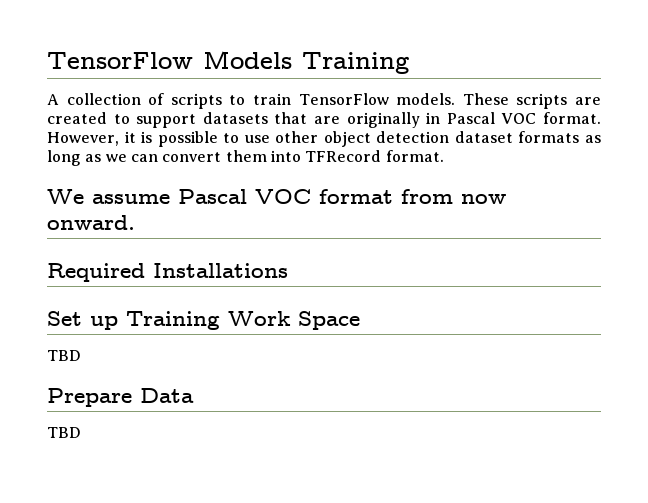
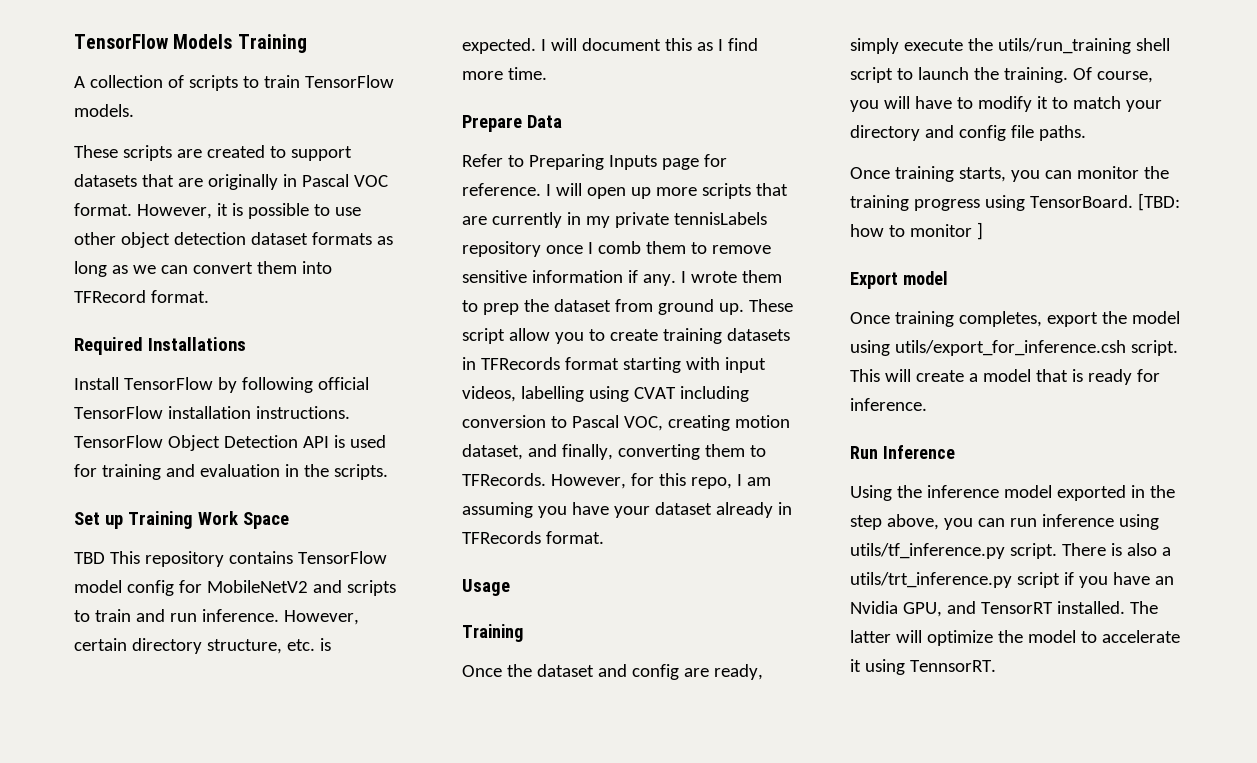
(456, 99) none -> (134, 110) //
[47,189,506,204] [47,215,135,230] [47,263,288,282] We assume Pascal VOC format from now onward. // Required Installations -> [74,337,246,355] [74,377,369,393] [74,406,350,419] [74,435,386,451] [74,464,388,480] Required Installations // Install TensorFlow by following official TensorFlow installation instructions. TensorFlow Object Detection API is used for training and evaluation in the scripts.
[47,388,194,407] [47,427,81,438] // Prepare Data // TBD -> [109,551,387,567] [74,580,396,596] [74,609,359,625] [74,638,331,654] [462,38,758,54] [462,67,547,80] [462,115,562,132] [462,154,727,170] [462,183,788,199] [462,212,767,228] [462,241,771,257] [462,270,782,286] [462,299,793,315] [462,328,790,344] [462,357,766,373] [462,386,749,402] [462,415,790,431] [462,444,766,460] [462,473,771,489] [462,502,792,518] [462,531,604,544] [462,579,510,596] [462,624,523,642] [462,664,763,680] [850,38,1170,54] [850,67,1153,83] [850,96,1162,112] [850,125,1086,141] [850,166,1169,182] [850,193,1180,211] [850,222,983,240] [850,271,948,289] [850,311,1180,327] [850,340,1178,356] [850,369,1160,385] [850,398,927,411] [850,445,955,459] [850,485,1175,501] [850,514,1159,530] [850,543,1171,559] [850,572,1174,588] [850,601,1158,617] [850,630,1180,646] [850,659,996,675] This repository contains TensorFlow model config for MobileNetV2 and scripts to train and run inference. However, certain directory structure, etc. is expected. I will document this as I find more time. // Prepare Data // Refer to Preparing Inputs page for reference. I will open up more scripts that are currently in my private tennisLabels repository once I comb them to remove sensitive information if any. I wrote them to prep the dataset from ground up. These script allow you to create training datasets in TFRecords format starting with input videos, labelling using CVAT including conversion to Pascal VOC, creating motion dataset, and finally, converting them to TFRecords. However, for this repo, I am assuming you have your dataset already in TFRecords format. // Usage // Training // Once the dataset and config are ready, simply execute the utils/run_training shell script to launch the training. Of course, you will have to modify it to match your directory and config file paths. // Once training starts, you can monitor the training progress using TensorBoard. [TBD: how to monitor ] // Export model // Once training completes, export the model using utils/export_for_inference.csh script. This will create a model that is ready for inference. // Run Inference // Using the inference model exported in the step above, you can run inference using utils/tf_inference.py script. There is also a utils/trt_inference.py script if you have an Nvidia GPU, and TensorRT installed. The latter will optimize the model to accelerate it using TennsorRT.

